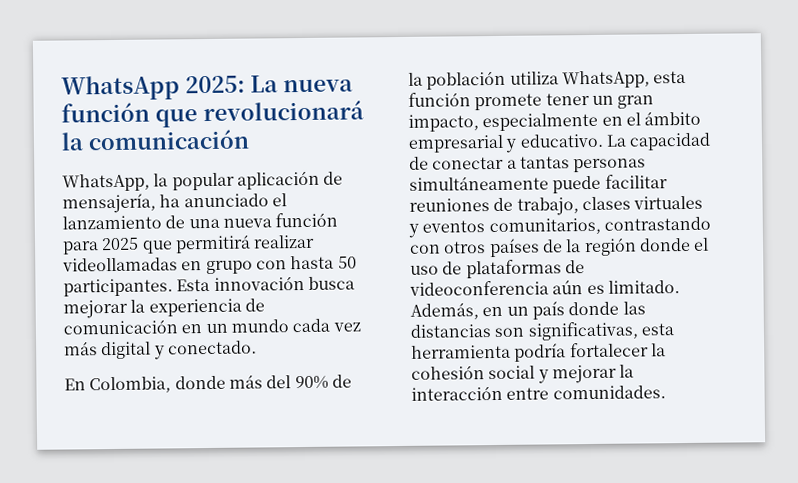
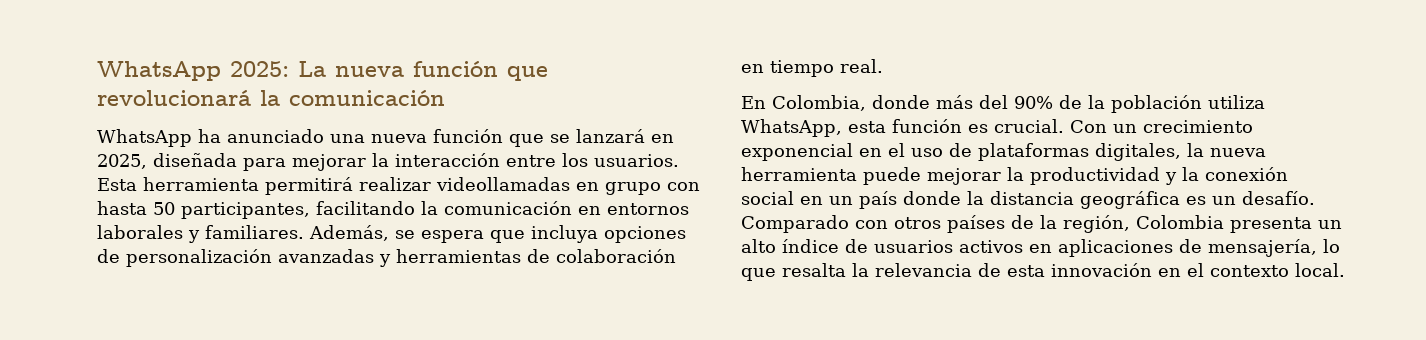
[62,170,344,192] [62,193,287,214] [62,212,339,230] [62,237,173,255] WhatsApp, la popular aplicación de mensajería, ha anunciado el lanzamiento de una nueva función para 2025 que -> [97,129,674,147] [97,153,679,171] [97,177,259,191] WhatsApp ha anunciado una nueva función que se lanzará en 2025, diseñada para mejorar la interacción entre los usuarios. Esta herramienta
[63,275,355,297] [63,298,265,319] [63,318,361,335] [64,340,257,360] participantes. Esta innovación busca mejorar la experiencia de comunicación en un mundo cada vez más digital y conectado. -> [181,201,689,219] [97,225,686,243] [97,249,676,267] [741,59,883,77] participantes, facilitando la comunicación en entornos laborales y familiares. Además, se espera que incluya opciones de personalización avanzadas y herramientas de colaboración en tiempo real.
[474,92,655,111] [408,110,702,132] [408,132,712,153] [409,156,647,173] [409,174,668,194] [409,195,704,216] [408,216,711,238] promete tener un gran impacto, especialmente en el ámbito empresarial y educativo. La capacidad de conectar a tantas personas simultáneamente puede facilitar reuniones de trabajo, clases virtuales y eventos comunitarios, contrastando -> [968,119,1253,133] [741,143,1266,161] [741,167,1288,185] [741,191,1315,209] [741,215,849,233] es crucial. Con un crecimiento exponencial en el uso de plataformas digitales, la nueva herramienta puede mejorar la productividad y la conexión social en un país donde la distancia geográfica es un desafío. Comparado
[583,237,710,257] [410,259,585,279] [409,280,680,296] [410,301,646,320] [410,321,674,341] [411,342,666,362] [411,364,635,384] [411,385,666,401] región donde el uso de plataformas de videoconferencia aún es limitado. Además, en un país donde las distancias son significativas, esta herramienta podría fortalecer la cohesión social y mejorar la interacción entre comunidades. -> [1063,215,1342,233] [741,239,1340,257] [741,263,1345,281] región, Colombia presenta un alto índice de usuarios activos en aplicaciones de mensajería, lo que resalta la relevancia de esta innovación en el contexto local.

